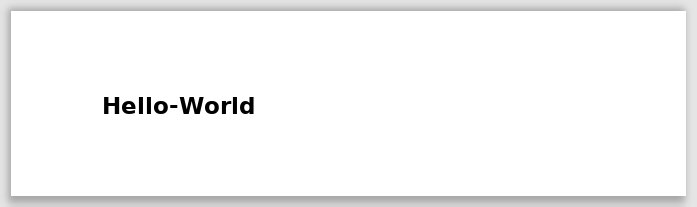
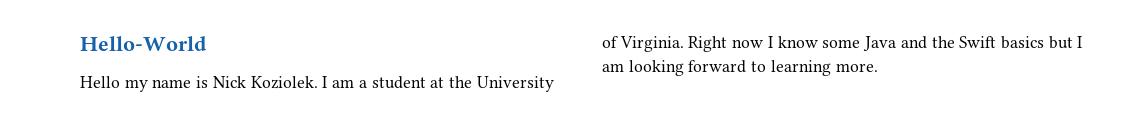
(255, 105) none -> [80,76,554,92] [602,36,1083,52] [602,60,878,76] // Hello my name is Nick Koziolek. I am a student at the University of Virginia. Right now I know some Java and the Swift basics but I am looking forward to learning more.

